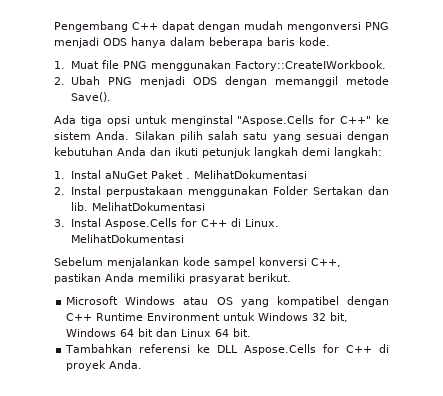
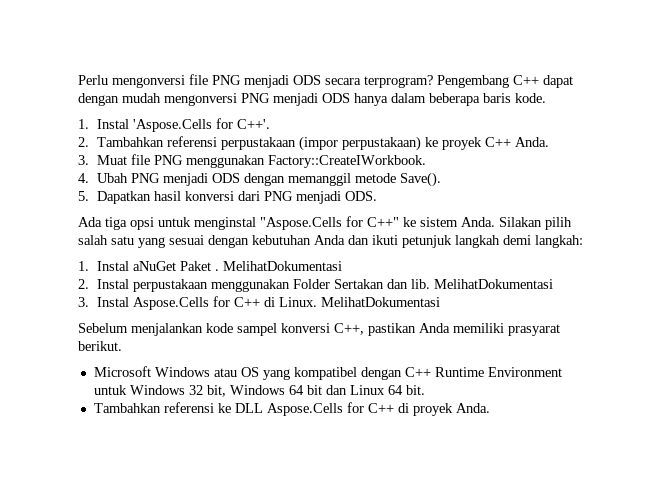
(54, 26) none -> [78,74,433,88] Perlu mengonversi file PNG menjadi ODS secara terprogram?
(65, 65) none -> [96,118,270,132] [78,136,549,151] [78,155,89,165] Instal 'Aspose.Cells for C++'. // 2. Tambahkan referensi perpustakaan (impor perpustakaan) ke proyek C++ Anda. // 3.
[54,77,65,85] 2. -> [78,173,89,183] 4.
(112, 97) none -> [78,191,377,204] // 5. Dapatkan hasil konversi dari PNG menjadi ODS.

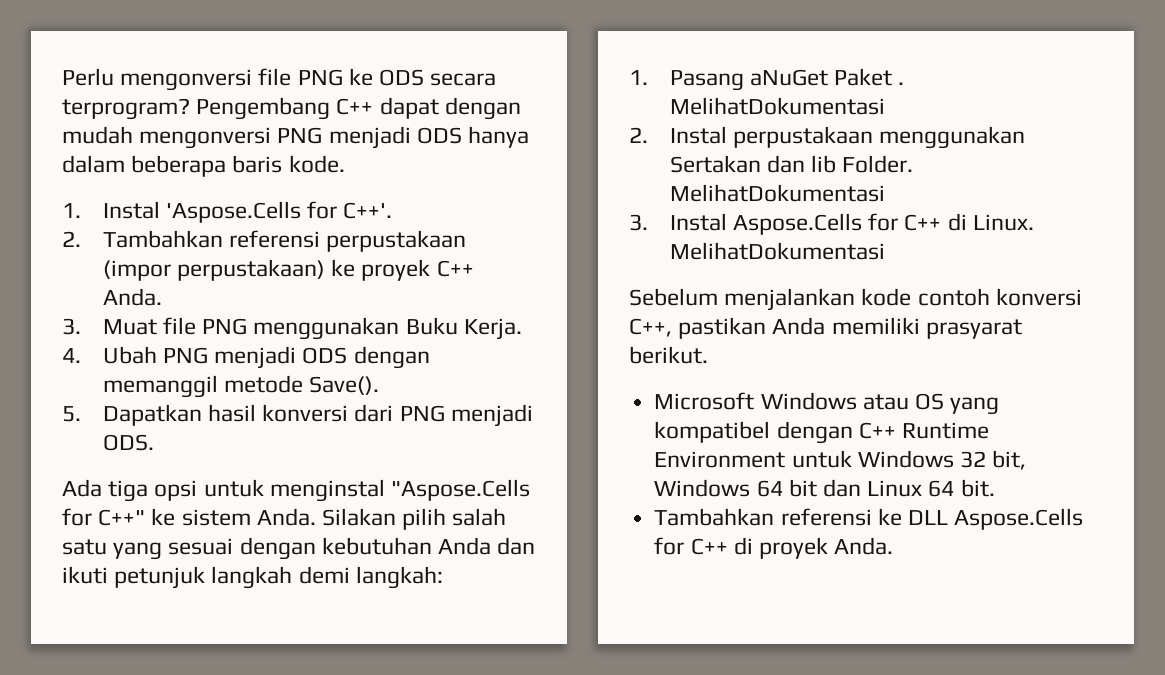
[244,75,289,88] menjadi -> [348,68,373,86] ke
[267,155,426,168] Factory::CreateIWorkbook. -> [405,317,522,340] Buku Kerja.
[96,261,129,271] Instal -> [669,70,744,91] Pasang
[292,279,330,289] Folder -> (1026, 137) none
[410,279,430,289] lib. -> [811,155,914,173] lib Folder.
[237,323,277,336] sampel -> [917,288,990,306] contoh

